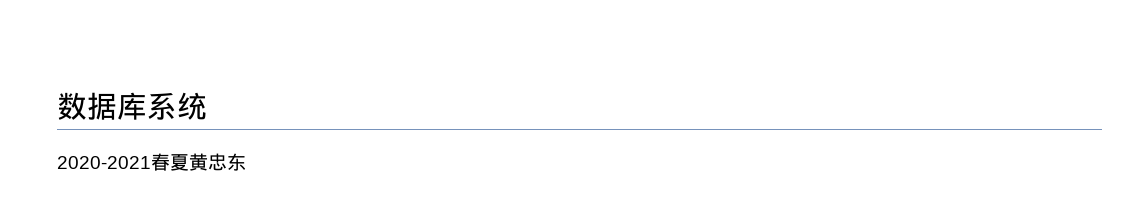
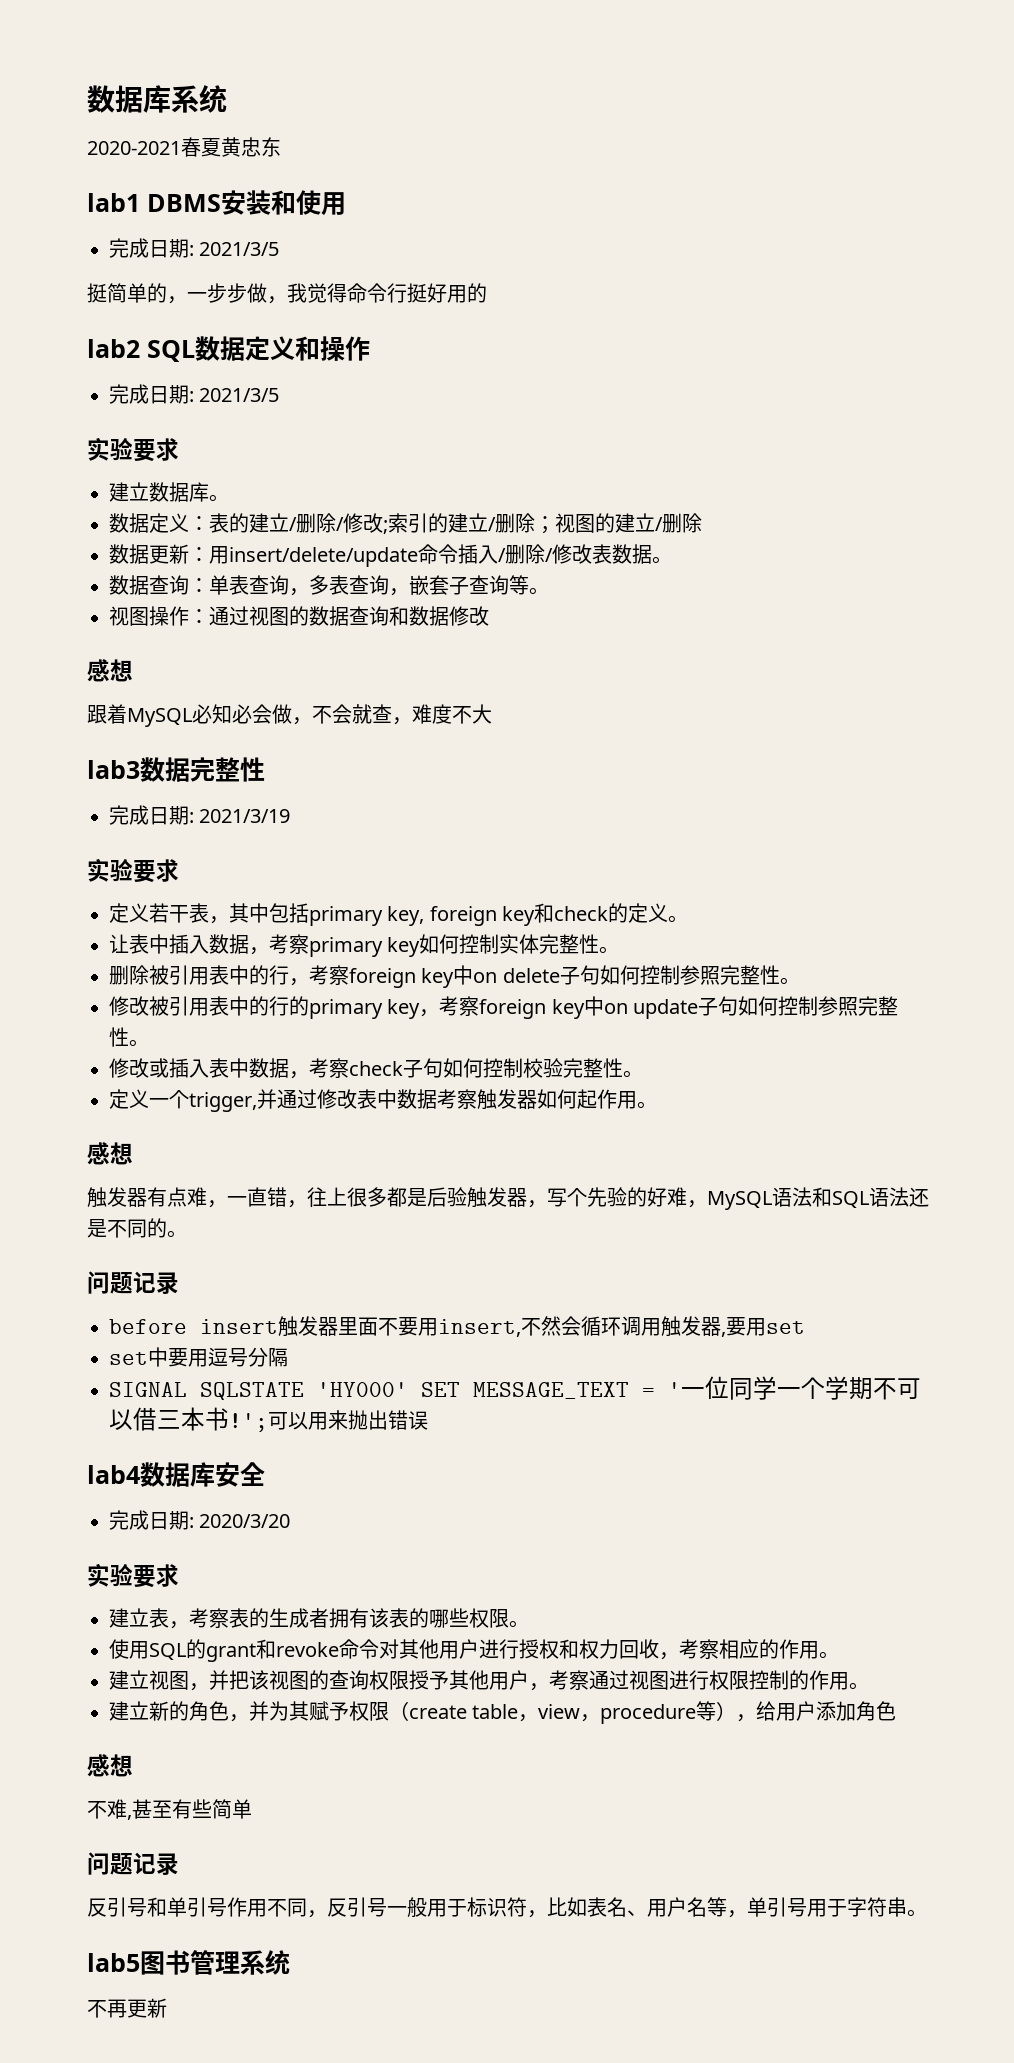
(246, 162) none -> [87,190,346,216] [109,238,280,258] [87,283,487,304] [87,336,370,362] [109,384,280,404] [87,437,179,462] [109,482,229,502] [109,513,702,534] [109,544,672,567] [109,575,549,596] [109,606,489,626] [87,659,133,682] [87,704,492,727] [87,757,265,782] [109,805,291,825] [87,858,179,883] [109,903,689,926] [109,934,620,957] [109,965,800,988] [109,996,899,1019] [109,1027,149,1047] [109,1058,643,1079] [109,1089,657,1112] [87,1142,133,1165] [87,1187,929,1210] [87,1218,187,1238] [87,1271,179,1295] [109,1316,805,1337] [109,1347,288,1367] [109,1376,921,1401] [109,1407,428,1432] [87,1462,265,1487] [109,1510,291,1530] [87,1563,179,1588] [109,1608,529,1629] [109,1639,839,1662] [109,1670,869,1691] [109,1701,897,1724] [87,1754,133,1777] [87,1799,252,1820] [87,1852,179,1876] [87,1897,927,1918] [87,1950,290,1975] [87,1998,167,2018] // lab1 DBMS安装和使用 // 完成日期: 2021/3/5 // 挺简单的，一步步做，我觉得命令行挺好用的 // lab2 SQL数据定义和操作 // 完成日期: 2021/3/5 // 实验要求 // 建立数据库。 // 数据定义：表的建立/删除/修改;索引的建立/删除；视图的建立/删除 // 数据更新：用insert/delete/update命令插入/删除/修改表数据。 // 数据查询：单表查询，多表查询，嵌套子查询等。 // 视图操作：通过视图的数据查询和数据修改 // 感想 // 跟着MySQL必知必会做，不会就查，难度不大 // lab3数据完整性 // 完成日期: 2021/3/19 // 实验要求 // 定义若干表，其中包括primary key, foreign key和check的定义。 // 让表中插入数据，考察primary key如何控制实体完整性。 // 删除被引用表中的行，考察foreign key中on delete子句如何控制参照完整性。 // 修改被引用表中的行的primary key，考察foreign key中on update子句如何控制参照完整性。 // 修改或插入表中数据，考察check子句如何控制校验完整性。 // 定义一个trigger,并通过修改表中数据考察触发器如何起作用。 // 感想 // 触发器有点难，一直错，往上很多都是后验触发器，写个先验的好难，MySQL语法和SQL语法还是不同的。 // 问题记录 // before insert触发器里面不要用insert,不然会循环调用触发器,要用set // set中要用逗号分隔 // SIGNAL SQLSTATE 'HY000' SET MESSAGE_TEXT = '一位同学一个学期不可以借三本书!';可以用来抛出错误 // lab4数据库安全 // 完成日期: 2020/3/20 // 实验要求 // 建立表，考察表的生成者拥有该表的哪些权限。 // 使用SQL的grant和revoke命令对其他用户进行授权和权力回收，考察相应的作用。 // 建立视图，并把该视图的查询权限授予其他用户，考察通过视图进行权限控制的作用。 // 建立新的角色，并为其赋予权限（create table，view，procedure等），给用户添加角色 // 感想 // 不难,甚至有些简单 // 问题记录 // 反引号和单引号作用不同，反引号一般用于标识符，比如表名、用户名等，单引号用于字符串。 // lab5图书管理系统 // 不再更新

